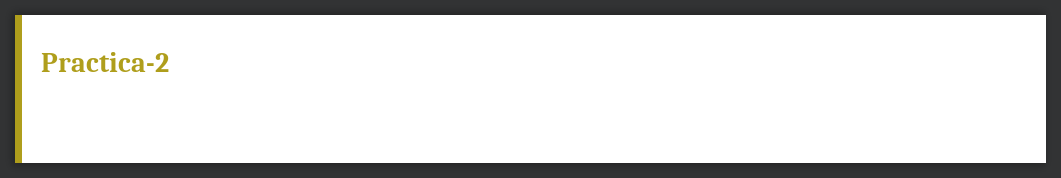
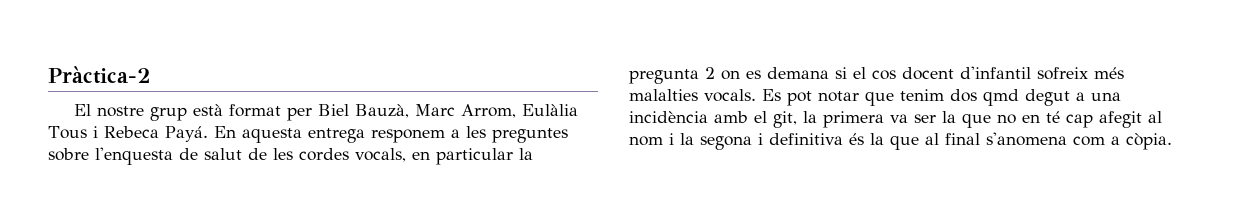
[41,52,169,72] Practica-2 -> [48,66,150,84] [73,104,578,121] [48,126,568,143] [48,147,533,165] [629,66,1124,84] [629,89,1121,106] [629,111,1162,128] [629,132,1172,150] Pràctica-2 // El nostre grup està format per Biel Bauzà, Marc Arrom, Eulàlia Tous i Rebeca Payá. En aquesta entrega responem a les preguntes sobre l'enquesta de salut de les cordes vocals, en particular la pregunta 2 on es demana si el cos docent d'infantil sofreix més malalties vocals. Es pot notar que tenim dos qmd degut a una incidència amb el git, la primera va ser la que no en té cap afegit al nom i la segona i definitiva és la que al final s'anomena com a còpia.

